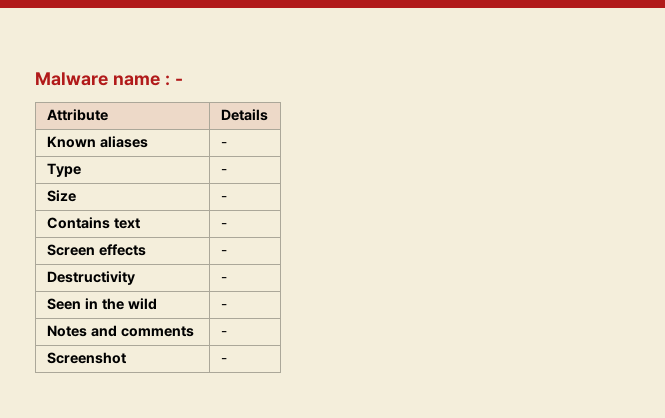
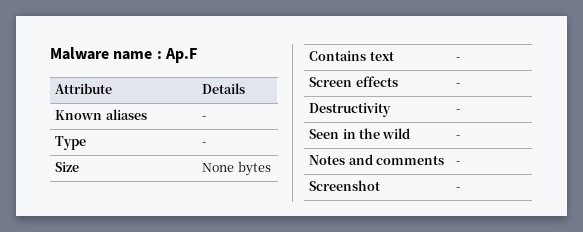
[174,78,183,85] - -> [164,48,197,63] Ap.F
[220,196,227,201] - -> [202,161,271,176] None bytes

